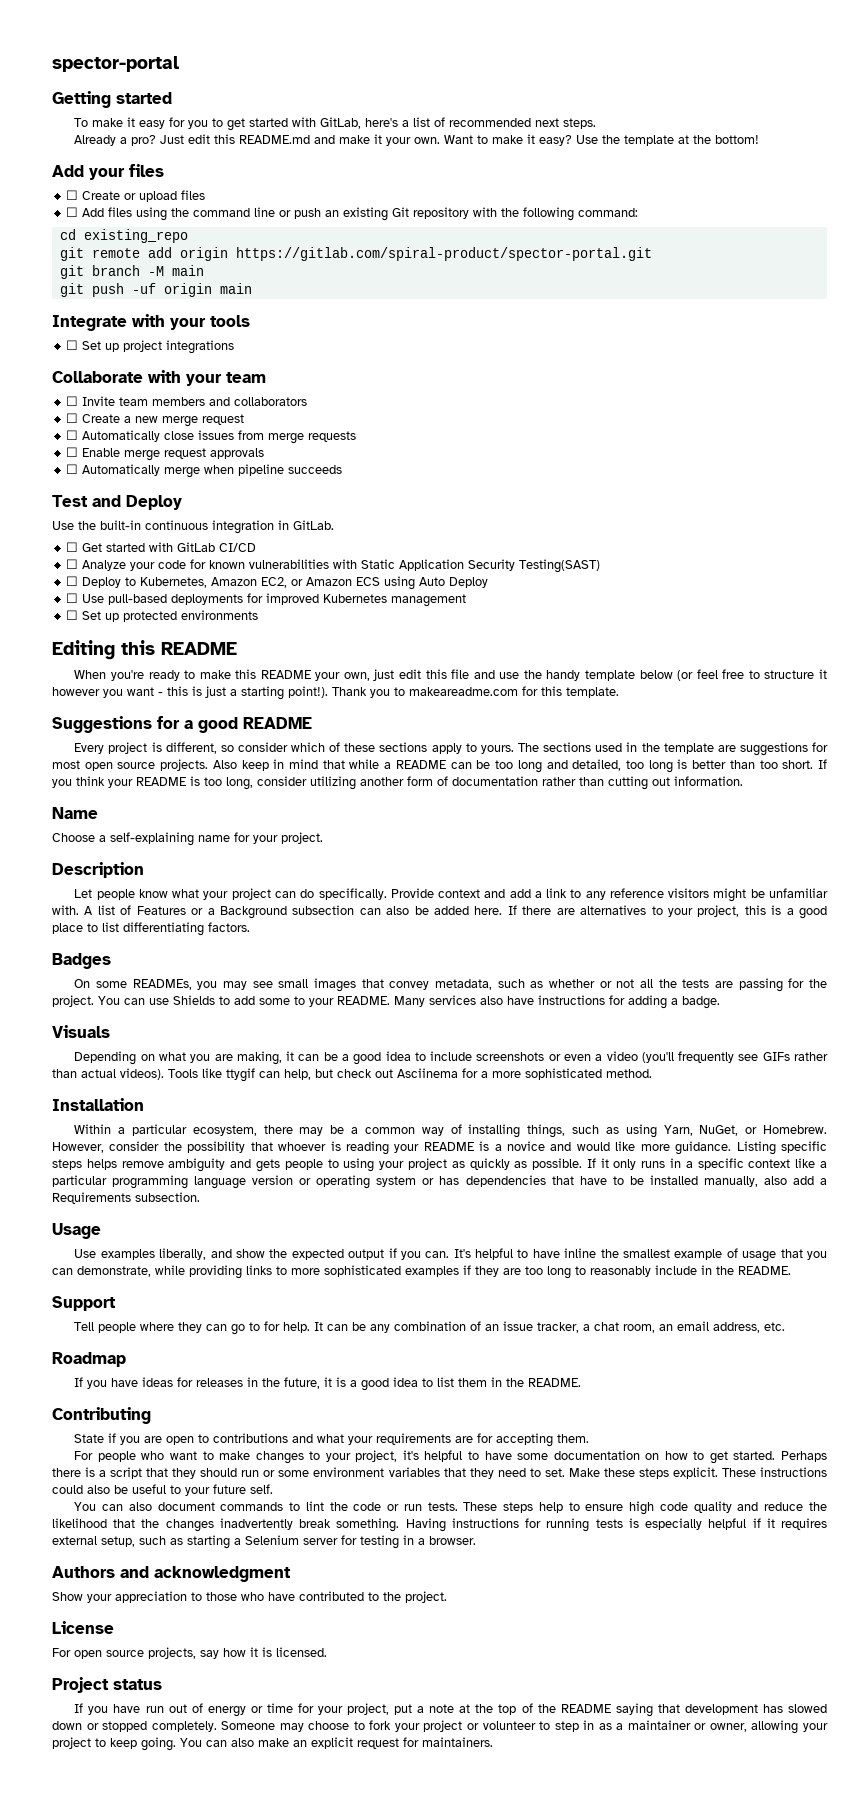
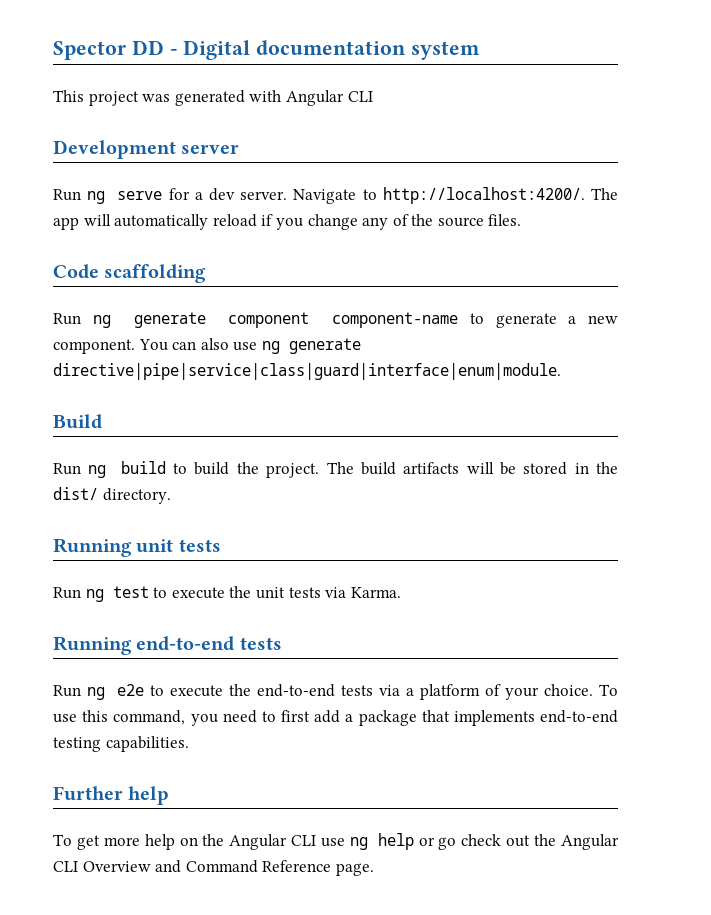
[52,56,179,72] [52,91,172,108] [74,117,597,131] [74,134,760,146] [52,164,164,180] [66,190,206,202] [66,207,639,221] [59,229,188,243] [59,247,652,261] [59,265,204,279] [59,283,252,297] [52,314,250,331] [66,340,235,354] [52,370,266,386] [66,396,308,406] [66,413,245,427] [66,430,357,444] [66,447,265,461] [66,464,343,478] [52,495,182,510] [52,520,334,534] [66,542,257,552] [66,559,601,573] [66,576,489,590] [66,593,467,607] [66,610,259,622] [52,640,237,660] [74,669,828,681] [52,686,619,700] [52,716,312,733] [74,742,829,756] [52,759,828,773] [52,776,743,790] [52,807,98,819] [52,832,323,846] [52,862,144,878] [74,888,828,902] [52,905,827,919] [52,922,250,936] [52,953,111,969] [74,978,828,992] [52,995,720,1009] [52,1025,110,1038] [74,1051,828,1065] [52,1068,652,1082] [52,1098,144,1111] [74,1124,828,1138] [52,1141,828,1155] [52,1158,827,1172] [52,1175,827,1189] [52,1192,200,1204] [52,1223,101,1239] [74,1248,827,1262] [52,1265,791,1279] [52,1296,116,1311] [74,1321,786,1335] [52,1352,126,1367] [74,1377,582,1391] [52,1407,151,1424] [74,1433,590,1447] [74,1450,827,1464] [52,1467,827,1479] [52,1484,273,1496] [74,1501,827,1515] [52,1518,828,1532] [52,1535,476,1549] [52,1566,291,1582] [52,1591,447,1603] [52,1621,114,1634] [52,1647,327,1659] [52,1677,162,1693] [74,1703,827,1717] [52,1720,828,1734] [52,1737,493,1751] spector-portal // Getting started // To make it easy for you to get started with GitLab, here's a list of recommended next steps. // Already a pro? Just edit this README.md and make it your own. Want to make it easy? Use the template at the bottom! // Add your files // ☐ Create or upload files // ☐ Add files using the command line or push an existing Git repository with the following command: // cd existing_repo // git remote add origin https://gitlab.com/spiral-product/spector-portal.git // git branch -M main // git push -uf origin main // Integrate with your tools // ☐ Set up project integrations // Collaborate with your team // ☐ Invite team members and collaborators // ☐ Create a new merge request // ☐ Automatically close issues from merge requests // ☐ Enable merge request approvals // ☐ Automatically merge when pipeline succeeds // Test and Deploy // Use the built-in continuous integration in GitLab. // ☐ Get started with GitLab CI/CD // ☐ Analyze your code for known vulnerabilities with Static Application Security Testing(SAST) // ☐ Deploy to Kubernetes, Amazon EC2, or Amazon ECS using Auto Deploy // ☐ Use pull-based deployments for improved Kubernetes management // ☐ Set up protected environments // Editing this README // When you're ready to make this README your own, just edit this file and use the handy template below (or feel free to structure it however you want - this is just a starting point!). Thank you to makeareadme.com for this template. // Suggestions for a good README // Every project is different, so consider which of these sections apply to yours. The sections used in the template are suggestions for most open source projects. Also keep in mind that while a README can be too long and detailed, too long is better than too short. If you think your README is too long, consider utilizing another form of documentation rather than cutting out information. // Name // Choose a self-explaining name for your project. // Description // Let people know what your project can do specifically. Provide context and add a link to any reference visitors might be unfamiliar with. A list of Features or a Background subsection can also be added here. If there are alternatives to your project, this is a good place to list differentiating factors. // Badges // On some READMEs, you may see small images that convey metadata, such as whether or not all the tests are passing for the project. You can use Shields to add some to your README. Many services also have instructions for adding a badge. // Visuals // Depending on what you are making, it can be a good idea to include screenshots or even a video (you'll frequently see GIFs rather than actual videos). Tools like ttygif can help, but check out Asciinema for a more sophisticated method. // Installation // Within a particular ecosystem, there may be a common way of installing things, such as using Yarn, NuGet, or Homebrew. However, consider the possibility that whoever is reading your README is a novice and would like more guidance. Listing specific steps helps remove ambiguity and gets people to using your project as quickly as possible. If it only runs in a specific context like a particular programming language version or operating system or has dependencies that have to be installed manually, also add a Requirements subsection. // Usage // Use examples liberally, and show the expected output if you can. It's helpful to have inline the smallest example of usage that you can demonstrate, while providing links to more sophisticated examples if they are too long to reasonably include in the README. // Support // Tell people where they can go to for help. It can be any combination of an issue tracker, a chat room, an email address, etc. // Roadmap // If you have ideas for releases in the future, it is a good idea to list them in the README. // Contributing // State if you are open to contributions and what your requirements are for accepting them. // For people who want to make changes to your project, it's helpful to have some documentation on how to get started. Perhaps there is a script that they should run or some environment variables that they need to set. Make these steps explicit. These instructions could also be useful to your future self. // You can also document commands to lint the code or run tests. These steps help to ensure high code quality and reduce the likelihood that the changes inadvertently break something. Having instructions for running tests is especially helpful if it requires external setup, such as starting a Selenium server for testing in a browser. // Authors and acknowledgment // Show your appreciation to those who have contributed to the project. // License // For open source projects, say how it is licensed. // Project status // If you have run out of energy or time for your project, put a note at the top of the README saying that development has slowed down or stopped completely. Someone may choose to fork your project or volunteer to step in as a maintainer or owner, allowing your project to keep going. You can also make an explicit request for maintainers. -> [53,40,481,60] [53,90,373,106] [53,140,240,159] [53,187,618,204] [53,214,522,230] [53,264,207,283] [53,312,619,328] [53,338,361,354] [53,363,561,380] [53,414,102,429] [53,461,618,478] [53,487,171,504] [53,538,221,557] [53,586,401,602] [53,636,282,655] [53,684,618,700] [53,710,618,726] [53,736,189,752] [53,786,170,805] [53,833,619,850] [53,860,374,876] Spector DD - Digital documentation system // This project was generated with Angular CLI // Development server // Run ng serve for a dev server. Navigate to http://localhost:4200/. The app will automatically reload if you change any of the source files. // Code scaffolding // Run ng generate component component-name to generate a new component. You can also use ng generate directive|pipe|service|class|guard|interface|enum|module. // Build // Run ng build to build the project. The build artifacts will be stored in the dist/ directory. // Running unit tests // Run ng test to execute the unit tests via Karma. // Running end-to-end tests // Run ng e2e to execute the end-to-end tests via a platform of your choice. To use this command, you need to first add a package that implements end-to-end testing capabilities. // Further help // To get more help on the Angular CLI use ng help or go check out the Angular CLI Overview and Command Reference page.

